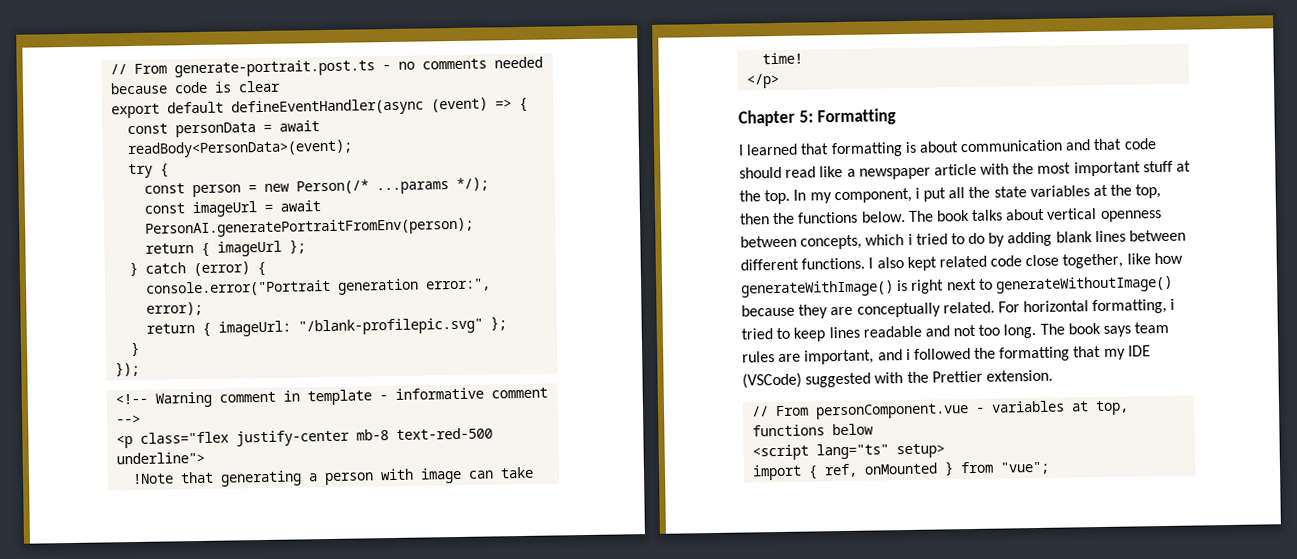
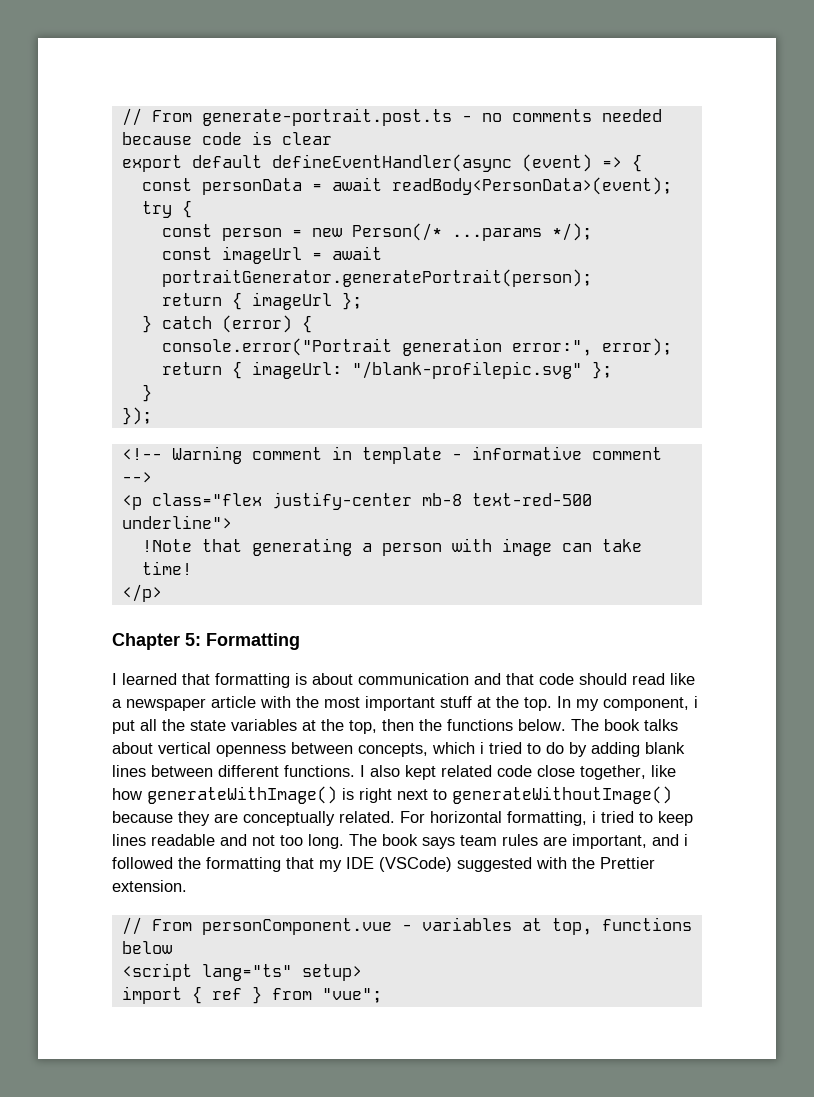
[145,217,475,238] PersonAI.generatePortraitFromEnv(person); -> [161,269,592,287] portraitGenerator.generatePortrait(person);
[824,462,939,478] ref, onMounted -> [211,988,242,1000] ref

